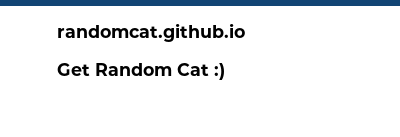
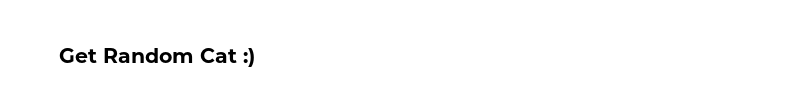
[57,23,245,42] randomcat.github.io // -> (59, 55) none

